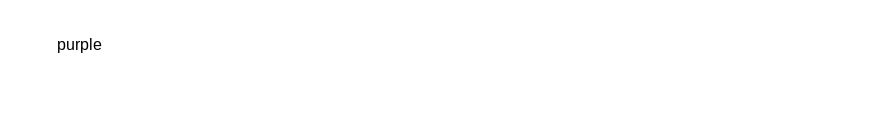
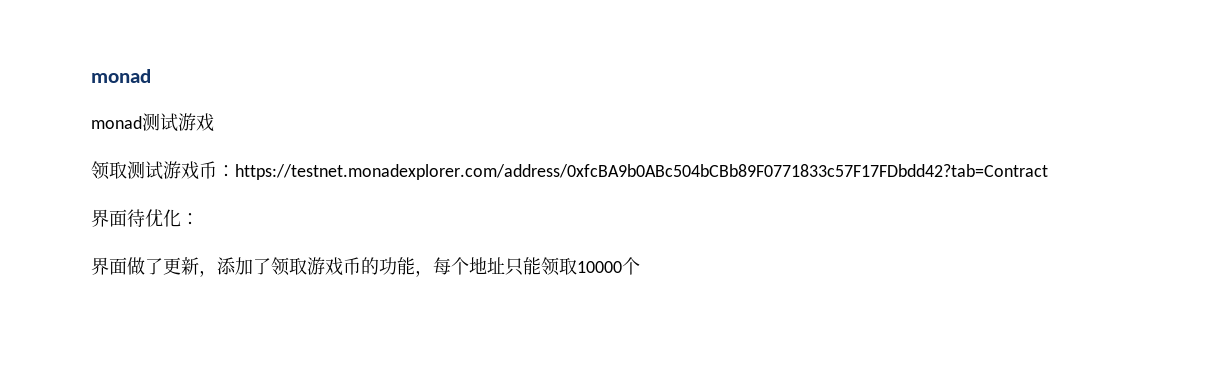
[57,38,102,53] purple -> [91,69,151,83] [91,113,214,132] [91,161,1048,180] [91,209,199,227] [91,257,640,277] monad // monad测试游戏 // 领取测试游戏币：https://testnet.monadexplorer.com/address/0xfcBA9b0ABc504bCBb89F0771833c57F17FDbdd42?tab=Contract // 界面待优化： // 界面做了更新，添加了领取游戏币的功能，每个地址只能领取10000个

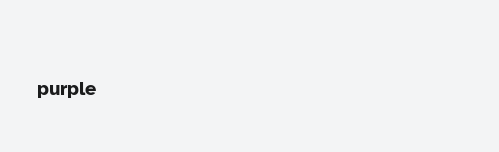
[91,69,151,83] [91,113,214,132] [91,161,1048,180] [91,209,199,227] [91,257,640,277] monad // monad测试游戏 // 领取测试游戏币：https://testnet.monadexplorer.com/address/0xfcBA9b0ABc504bCBb89F0771833c57F17FDbdd42?tab=Contract // 界面待优化： // 界面做了更新，添加了领取游戏币的功能，每个地址只能领取10000个 -> [37,82,96,98] purple

